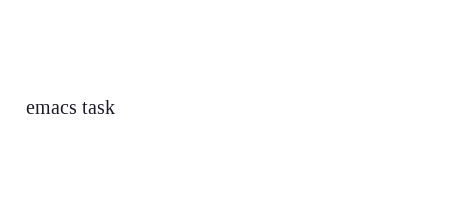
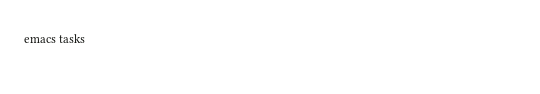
[82,100,116,114] task -> [59,34,86,43] tasks

